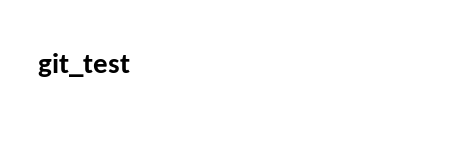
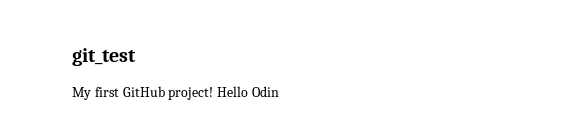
(130, 65) none -> [72,86,279,100] // My first GitHub project! Hello Odin

